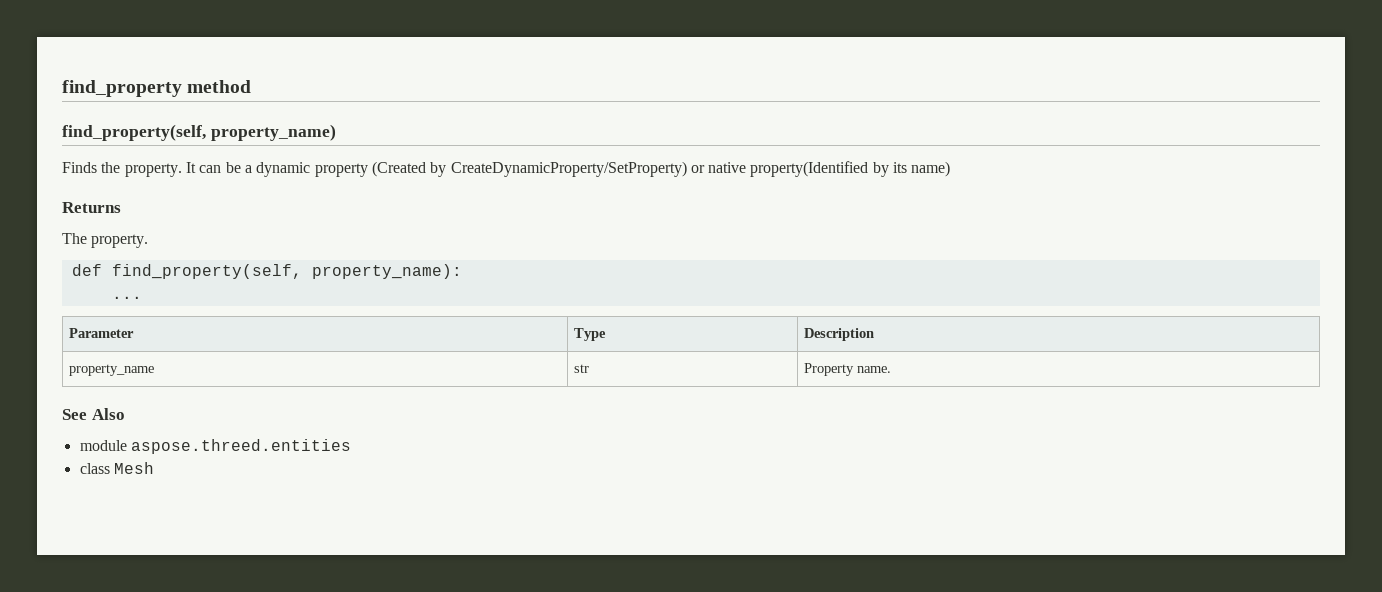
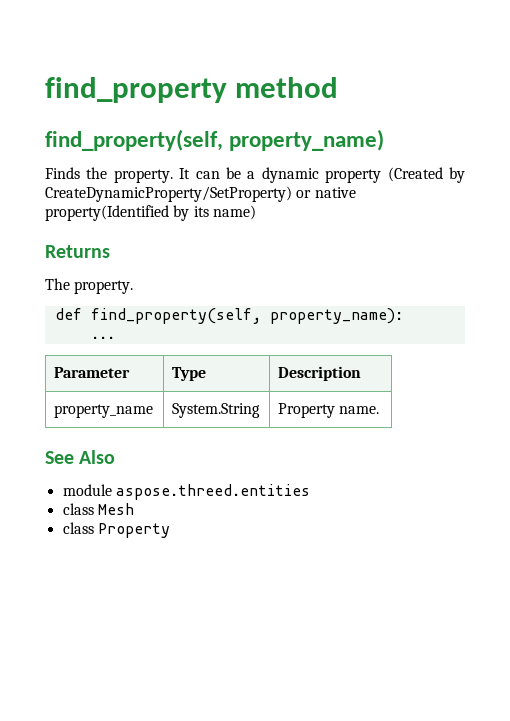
[573,364,589,373] str -> [172,403,261,418] System.String
(154, 468) none -> [62,522,170,538] // class Property

